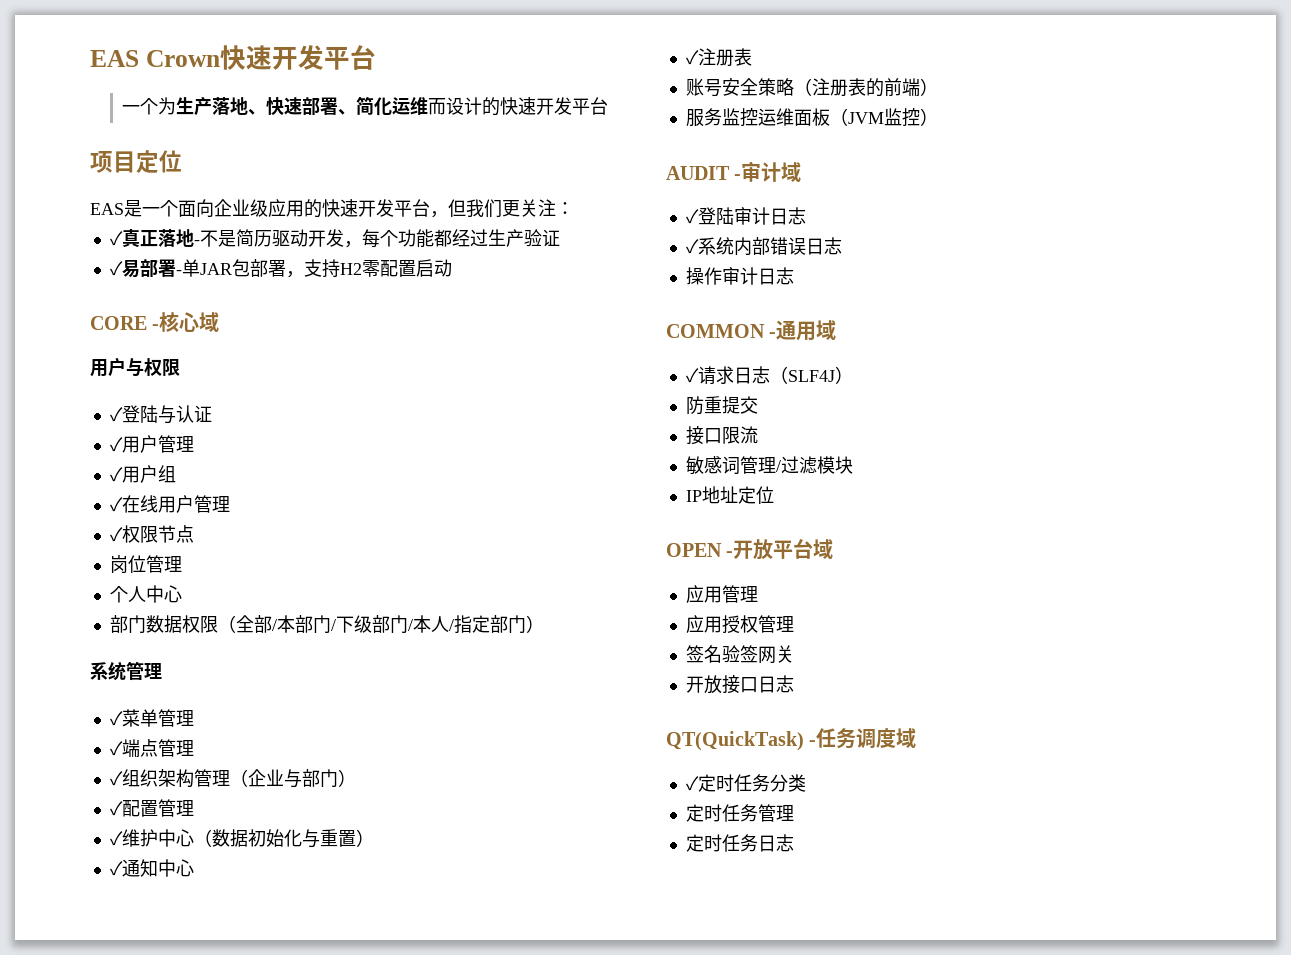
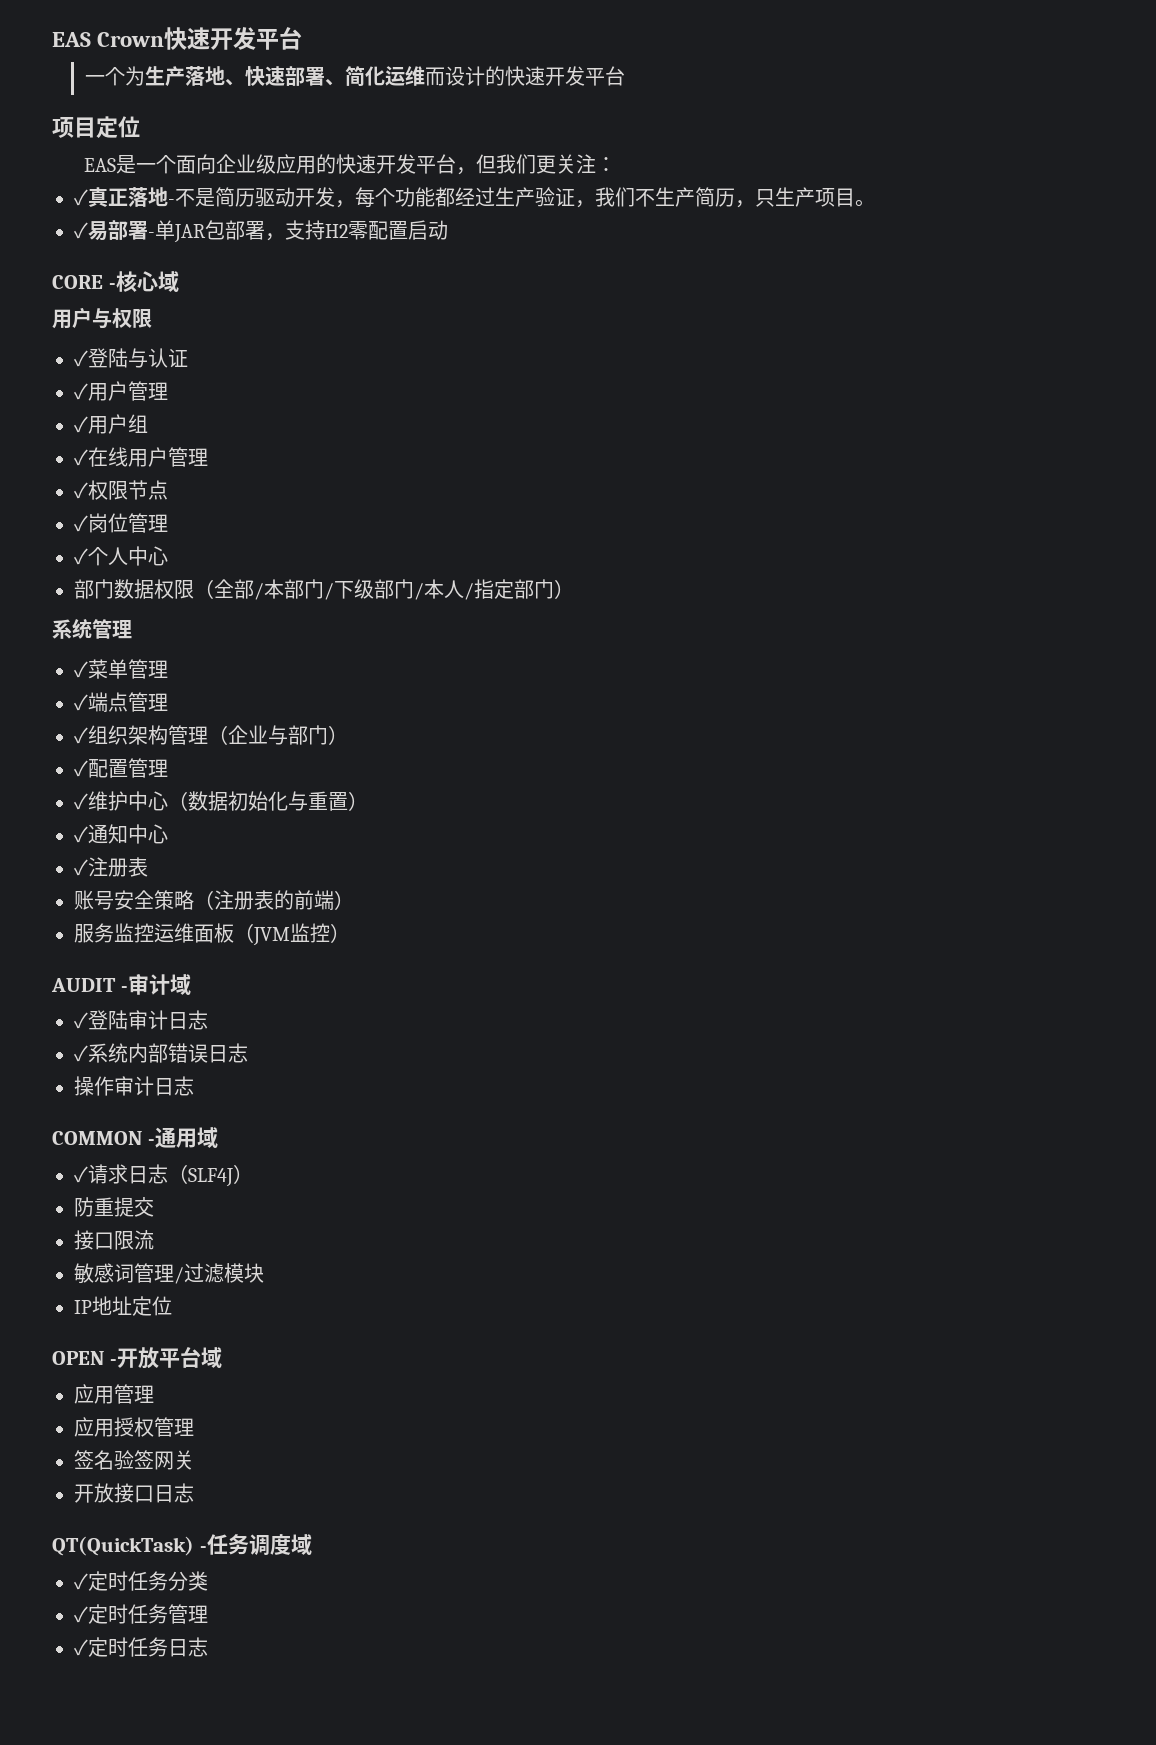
(560, 238) none -> [575,187,875,208] ，我们不生产简历，只生产项目。
(194, 534) none -> [74,515,88,532] ✓
(182, 564) none -> [74,548,88,565] ✓
(806, 783) none -> [74,1606,88,1623] ✓
(794, 813) none -> [74,1639,88,1656] ✓

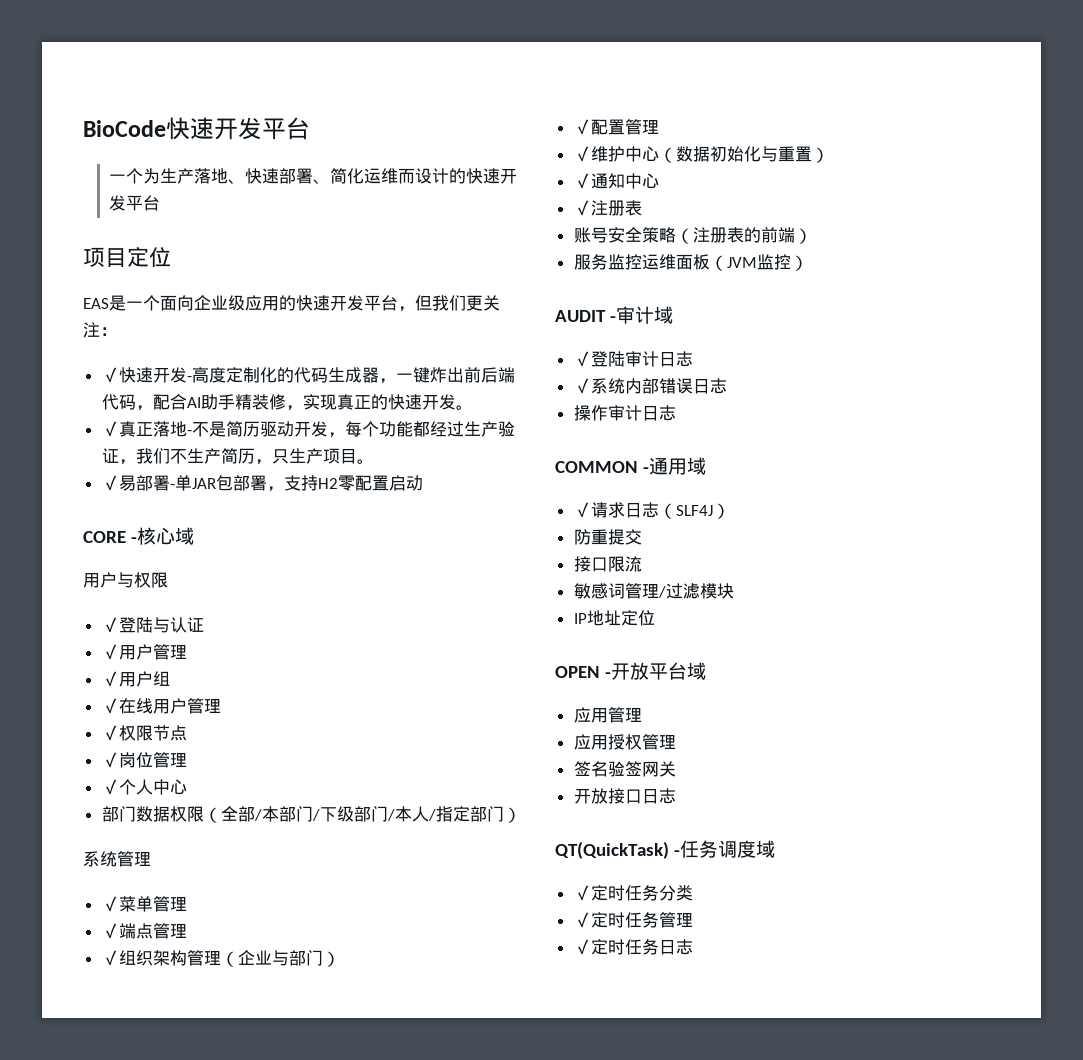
[52,32,165,47] EAS Crown -> [83,120,166,137] BioCode
(616, 164) none -> [101,367,515,384] [101,394,473,411] // ✓快速开发-高度定制化的代码生成器，一键炸出前后端代码，配合AI助手精装修，实现真正的快速开发。

